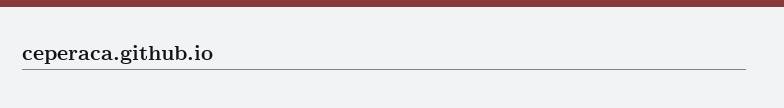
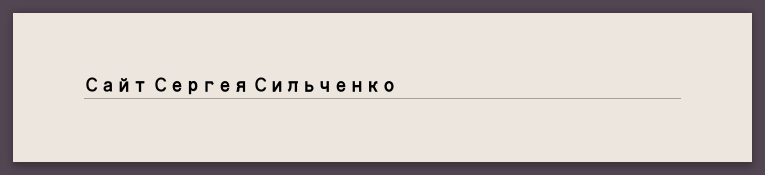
[22,45,213,64] ceperaca.github.io -> [84,77,398,95] Сайт Сергея Сильченко

